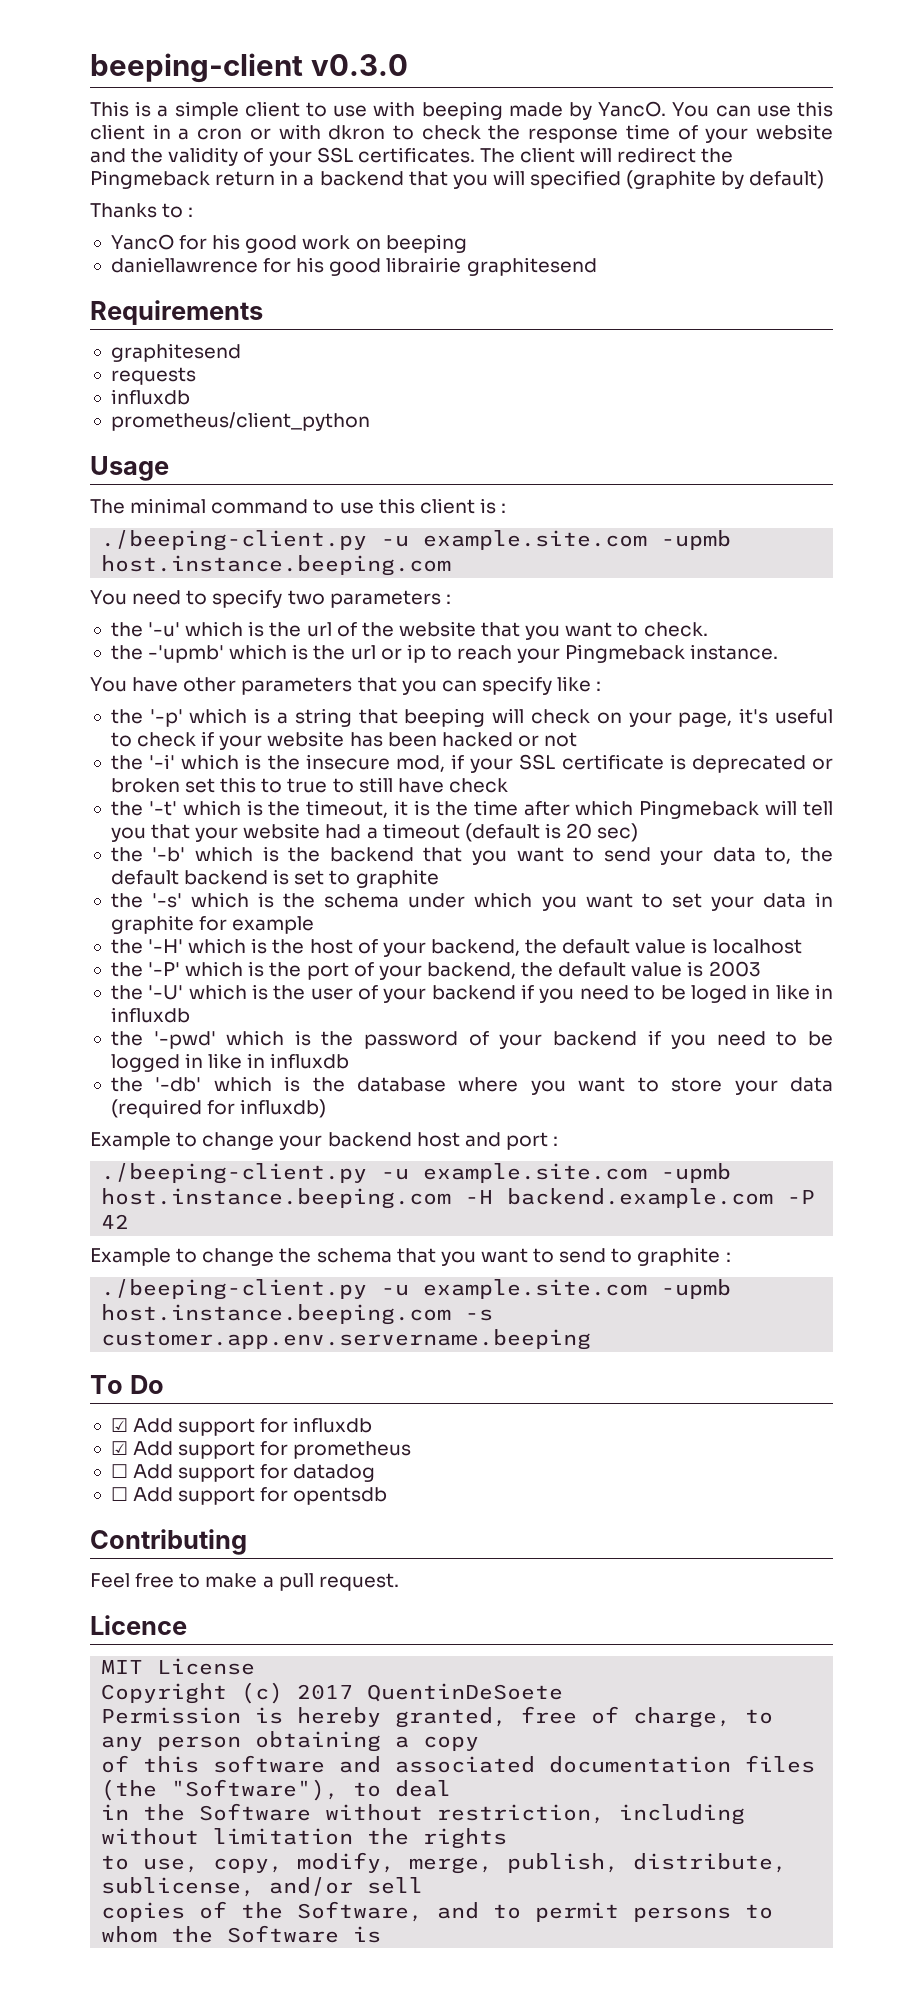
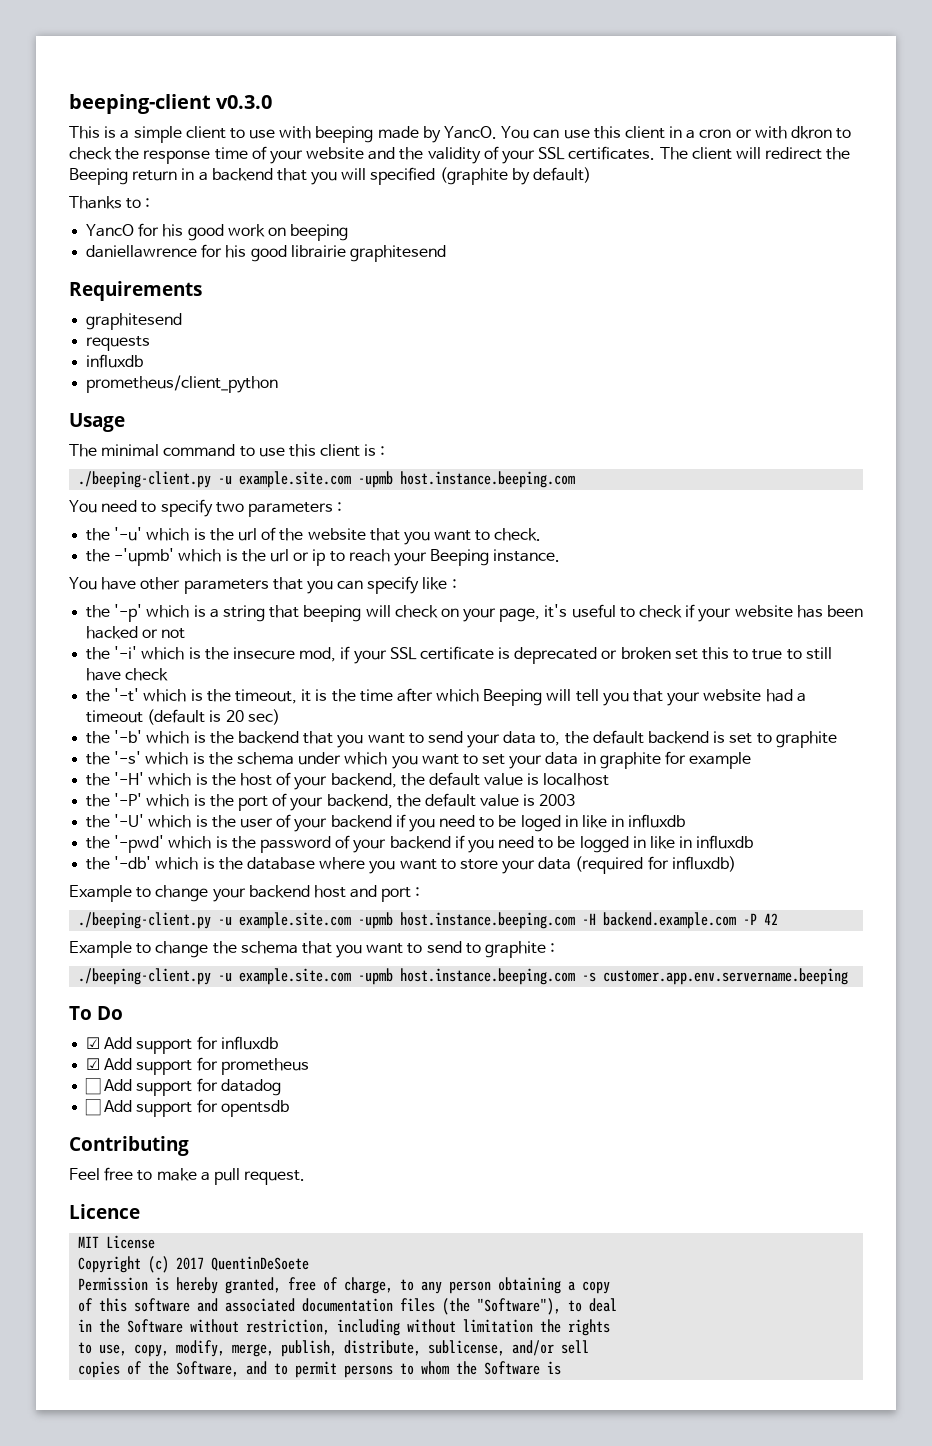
[90,170,210,189] Pingmeback -> [69,168,128,185] Beeping
[565,644,686,663] Pingmeback -> [430,549,490,566] Beeping
[639,800,760,819] Pingmeback -> [483,689,543,706] Beeping

